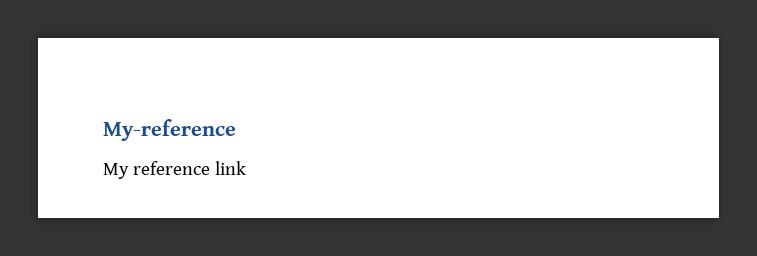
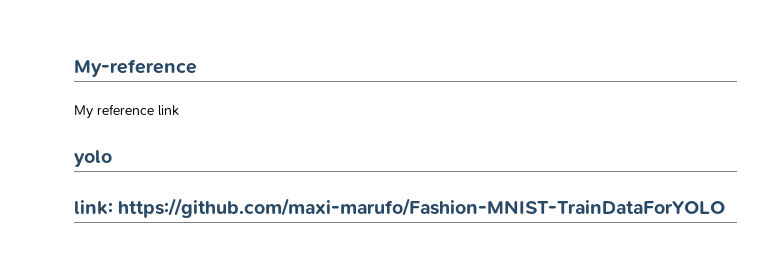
(246, 168) none -> [74,150,112,167] [74,198,726,218] // yolo // link: https://github.com/maxi-marufo/Fashion-MNIST-TrainDataForYOLO

